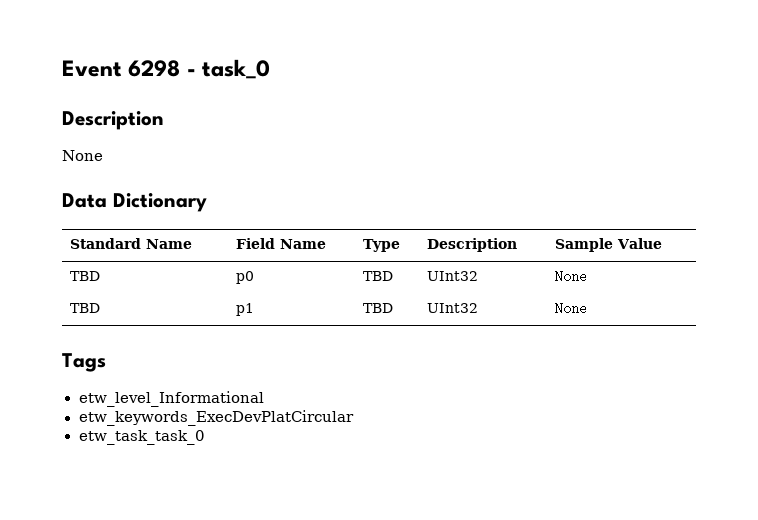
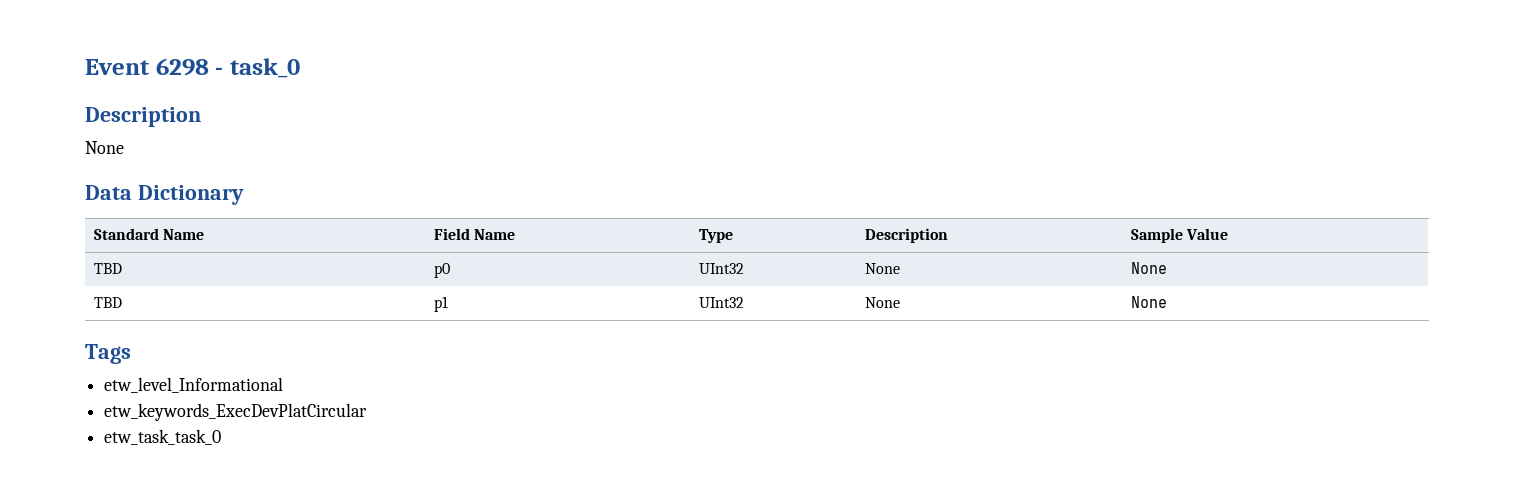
[362,271,393,281] [426,271,478,281] TBD | UInt32 -> [698,263,744,274] [864,263,900,274] UInt32 | None
[362,303,393,313] [426,303,478,313] TBD | UInt32 -> [698,297,744,308] [864,297,900,308] UInt32 | None

